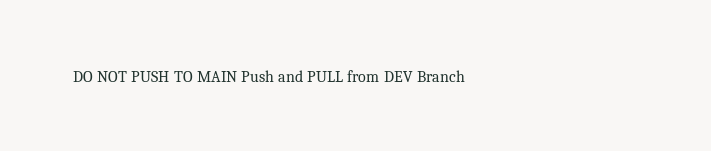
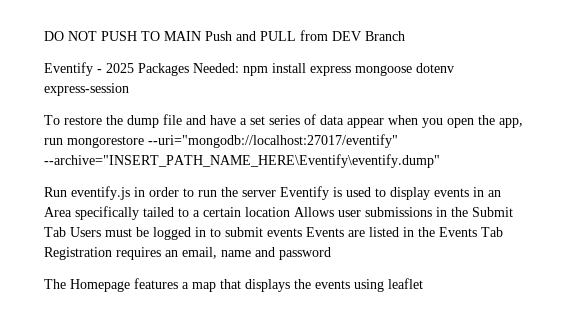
(465, 76) none -> [44,62,454,76] [44,83,129,96] [44,114,523,128] [44,134,398,148] [44,154,440,168] [44,186,501,200] [44,206,513,220] [44,227,503,240] [44,247,331,260] [44,278,423,292] // Eventify - 2025 Packages Needed: npm install express mongoose dotenv express-session // To restore the dump file and have a set series of data appear when you open the app, run mongorestore --uri="mongodb://localhost:27017/eventify" --archive="INSERT_PATH_NAME_HERE\Eventify\eventify.dump" // Run eventify.js in order to run the server Eventify is used to display events in an Area specifically tailed to a certain location Allows user submissions in the Submit Tab Users must be logged in to submit events Events are listed in the Events Tab Registration requires an email, name and password // The Homepage features a map that displays the events using leaflet

